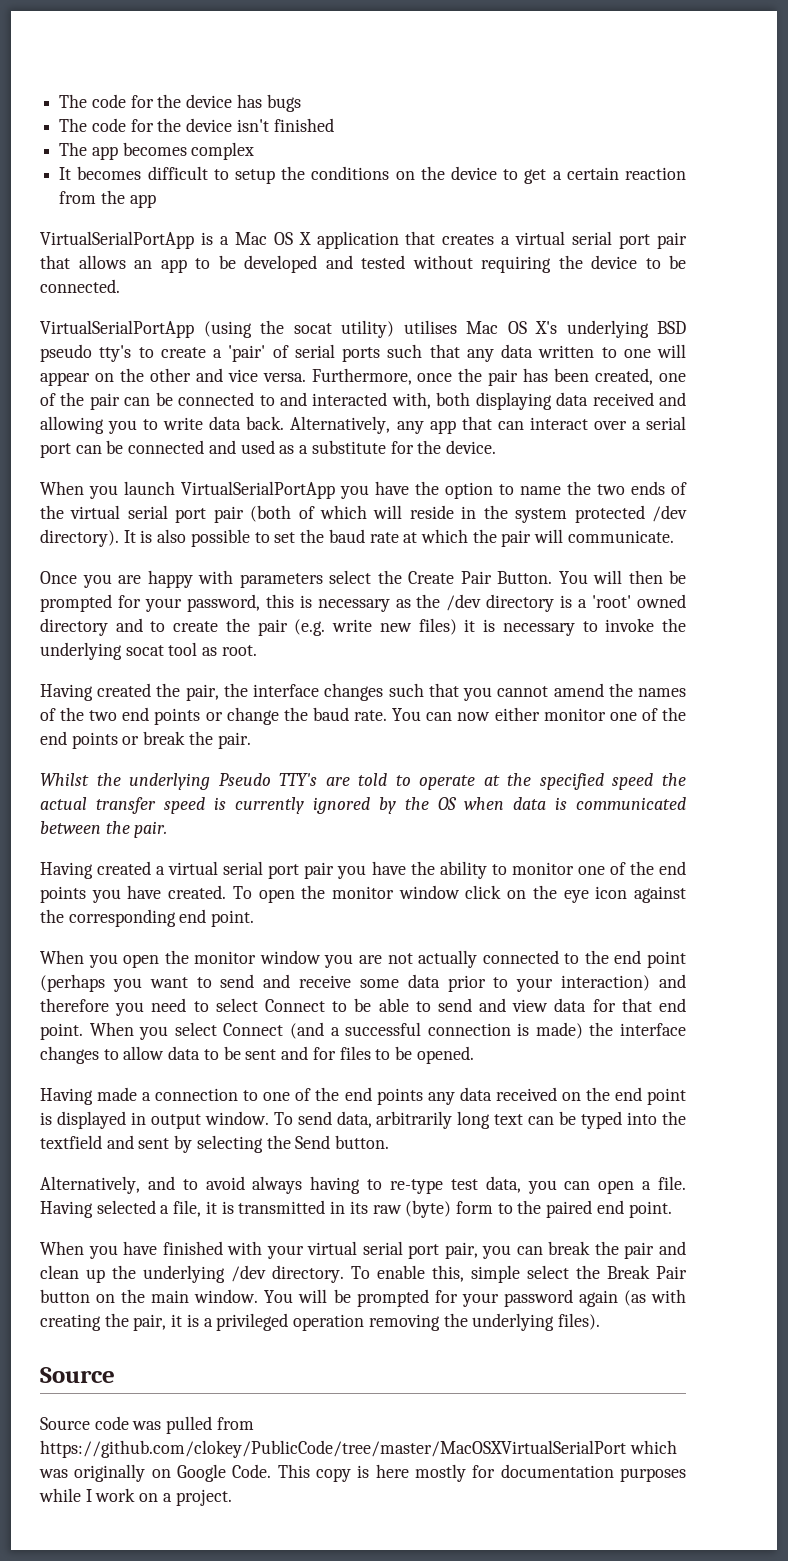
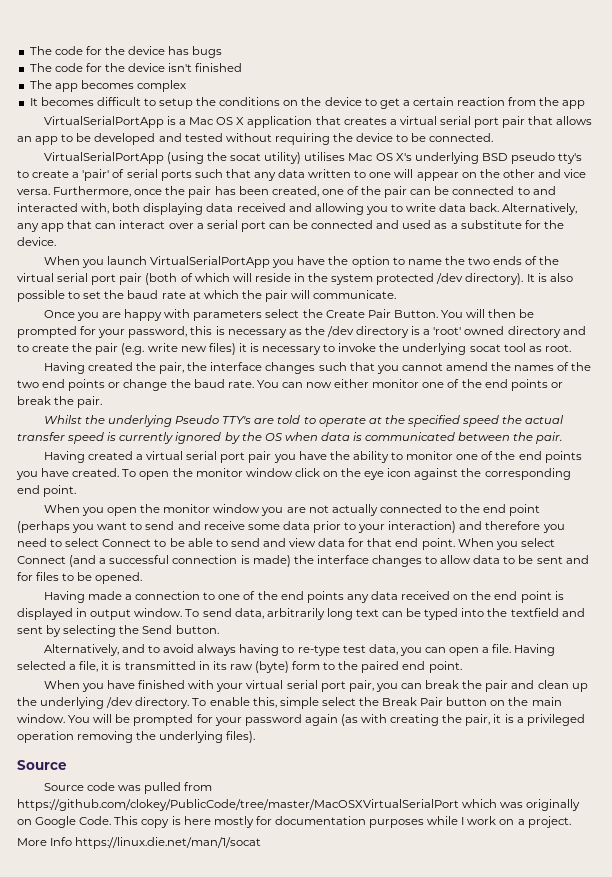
(232, 1497) none -> [17,837,262,849] // More Info https://linux.die.net/man/1/socat

